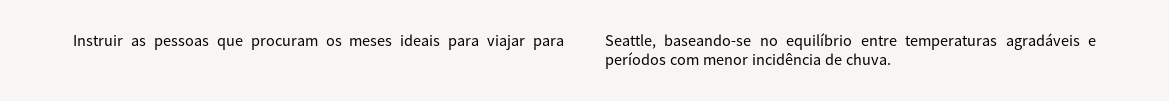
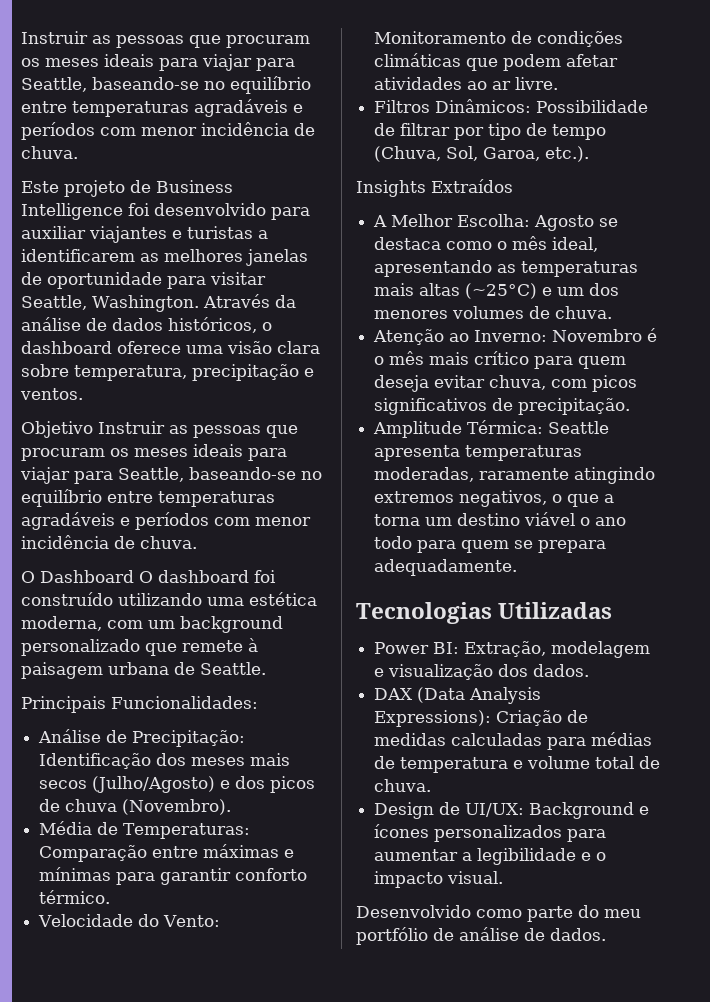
(891, 59) none -> [21,180,233,197] [21,203,310,220] [21,226,268,243] [21,249,308,266] [21,272,266,289] [21,294,296,312] [21,317,272,333] [21,341,320,354] [21,364,314,381] [20,388,83,400] [21,421,298,438] [21,444,287,461] [20,467,322,484] [21,489,275,507] [21,512,311,530] [21,535,197,549] [21,570,276,583] [21,592,317,606] [21,616,283,633] [21,638,258,656] [21,662,266,679] [21,696,258,713] [38,729,246,747] [39,753,291,769] [39,776,316,793] [39,799,232,815] [39,821,251,839] [39,844,295,862] [39,867,308,885] [39,890,111,904] [38,914,221,927] [374,31,624,47] [374,53,619,71] [374,77,559,90] [374,99,649,113] [374,123,607,140] [374,146,590,162] [356,179,513,197] [373,214,619,231] [374,236,599,252] [374,260,639,277] [374,283,620,299] [374,306,613,319] [373,328,658,345] [374,351,627,369] [374,375,638,392] [374,398,631,415] [373,420,610,438] [374,445,583,461] [374,467,656,484] [374,490,615,507] [374,512,627,526] [374,536,607,553] [374,559,518,576] [356,602,613,624] [374,641,651,658] [374,664,590,680] [374,687,542,704] [374,710,589,727] [374,732,653,750] [374,756,661,773] [374,779,432,792] [374,802,650,819] [374,824,607,842] [374,848,607,865] [374,871,504,888] [356,905,641,922] [356,927,606,945] // Este projeto de Business Intelligence foi desenvolvido para auxiliar viajantes e turistas a identificarem as melhores janelas de oportunidade para visitar Seattle, Washington. Através da análise de dados históricos, o dashboard oferece uma visão clara sobre temperatura, precipitação e ventos. // Objetivo Instruir as pessoas que procuram os meses ideais para viajar para Seattle, baseando-se no equilíbrio entre temperaturas agradáveis e períodos com menor incidência de chuva. // O Dashboard O dashboard foi construído utilizando uma estética moderna, com um background personalizado que remete à paisagem urbana de Seattle. // Principais Funcionalidades: // Análise de Precipitação: Identificação dos meses mais secos (Julho/Agosto) e dos picos de chuva (Novembro). // Média de Temperaturas: Comparação entre máximas e mínimas para garantir conforto térmico. // Velocidade do Vento: Monitoramento de condições climáticas que podem afetar atividades ao ar livre. // Filtros Dinâmicos: Possibilidade de filtrar por tipo de tempo (Chuva, Sol, Garoa, etc.). // Insights Extraídos // A Melhor Escolha: Agosto se destaca como o mês ideal, apresentando as temperaturas mais altas (~25°C) e um dos menores volumes de chuva. // Atenção ao Inverno: Novembro é o mês mais crítico para quem deseja evitar chuva, com picos significativos de precipitação. // Amplitude Térmica: Seattle apresenta temperaturas moderadas, raramente atingindo extremos negativos, o que a torna um destino viável o ano todo para quem se prepara adequadamente. // Tecnologias Utilizadas // Power BI: Extração, modelagem e visualização dos dados. // DAX (Data Analysis Expressions): Criação de medidas calculadas para médias de temperatura e volume total de chuva. // Design de UI/UX: Background e ícones personalizados para aumentar a legibilidade e o impacto visual. // Desenvolvido como parte do meu portfólio de análise de dados.

